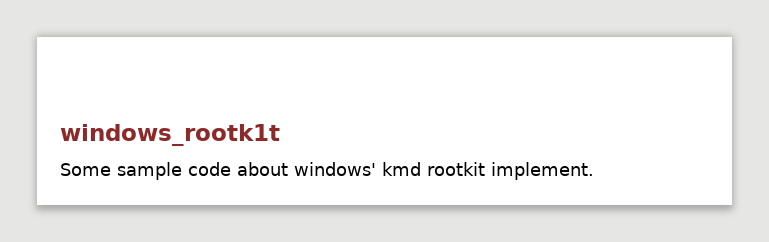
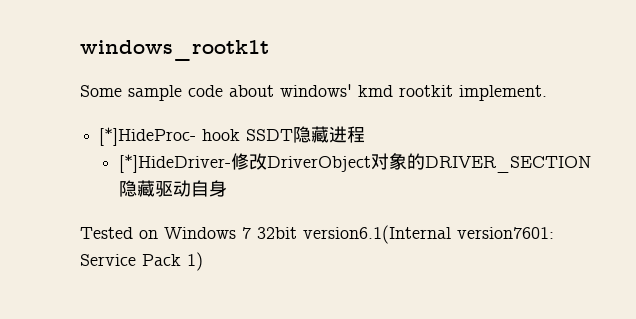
(594, 171) none -> [99,126,366,146] [118,153,591,173] [118,180,227,197] [80,225,554,244] [80,252,203,271] // [*]HideProc- hook SSDT隐藏进程 // [*]HideDriver-修改DriverObject对象的DRIVER_SECTION隐藏驱动自身 // Tested on Windows 7 32bit version6.1(Internal version7601: Service Pack 1)

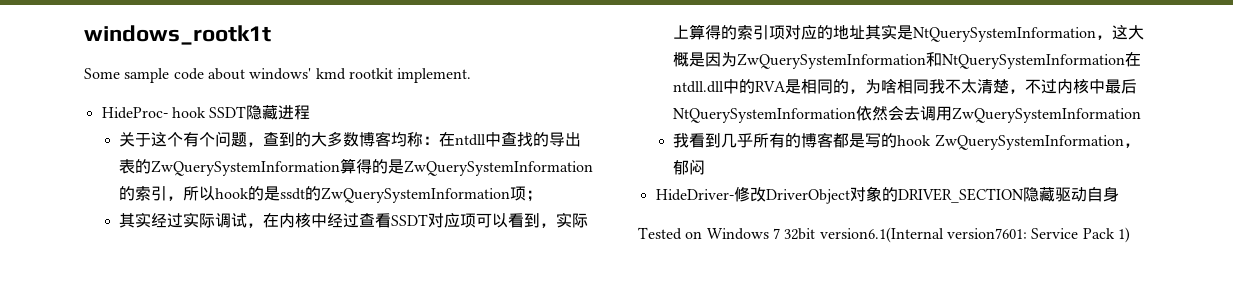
[99,127,197,146] [*]HideProc- -> [101,107,168,119] HideProc-
[118,154,231,173] [*]HideDriver- -> [119,131,582,147] [119,158,594,176] [119,186,543,203] [119,212,589,228] [673,24,1145,42] [673,52,1142,69] [673,78,1138,94] [673,105,1142,123] [673,132,1140,150] [673,159,706,175] [655,189,734,201] 关于这个有个问题，查到的大多数博客均称：在ntdll中查找的导出表的ZwQuerySystemInformation算得的是ZwQuerySystemInformation的索引，所以hook的是ssdt的ZwQuerySystemInformation项； // 其实经过实际调试，在内核中经过查看SSDT对应项可以看到，实际上算得的索引项对应的地址其实是NtQuerySystemInformation，这大概是因为ZwQuerySystemInformation和NtQuerySystemInformation在ntdll.dll中的RVA是相同的，为啥相同我不太清楚，不过内核中最后NtQuerySystemInformation依然会去调用ZwQuerySystemInformation // 我看到几乎所有的博客都是写的hook ZwQuerySystemInformation，郁闷 // HideDriver-

